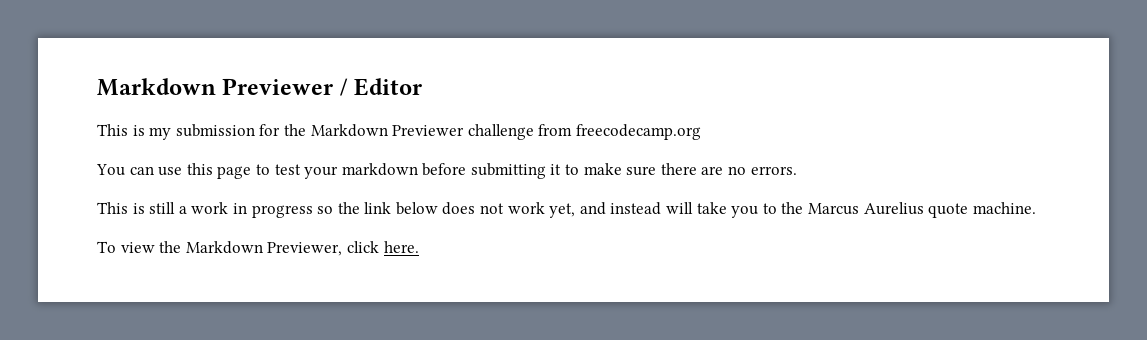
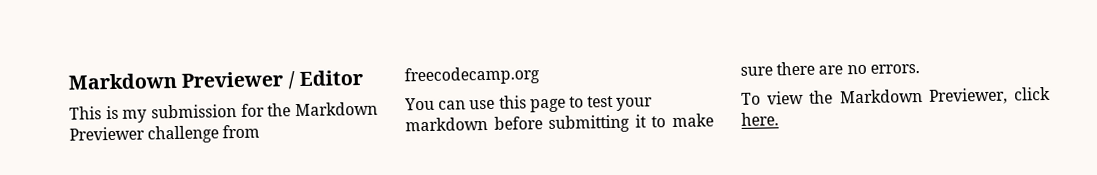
[97,202,1036,218] // This is still a work in progress so the link below does not work yet, and instead will take you to the Marcus Aurelius quote machine. -> (920, 69) none

